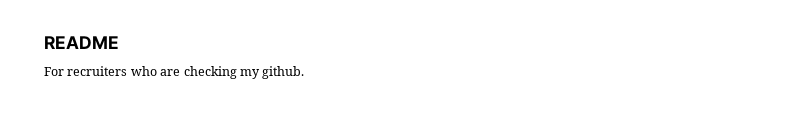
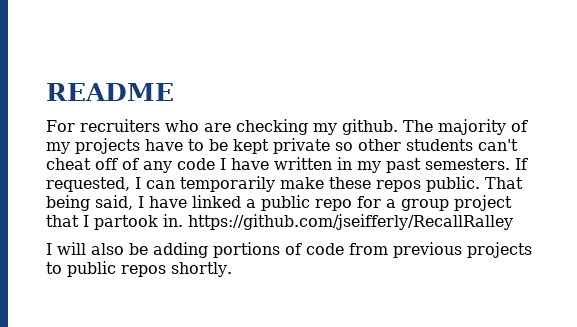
(305, 72) none -> [402,119,528,135] [46,138,518,154] [46,157,528,173] [46,176,523,192] [46,195,512,211] [46,214,513,230] [46,242,532,258] [46,261,232,277] The majority of my projects have to be kept private so other students can't cheat off of any code I have written in my past semesters. If requested, I can temporarily make these repos public. That being said, I have linked a public repo for a group project that I partook in. https://github.com/jseifferly/RecallRalley // I will also be adding portions of code from previous projects to public repos shortly.

